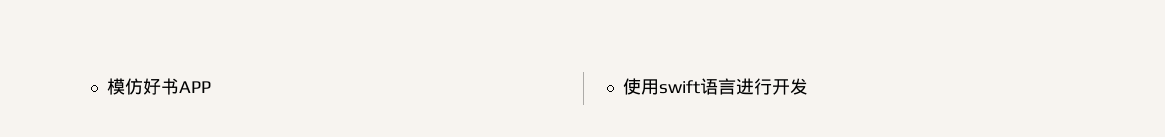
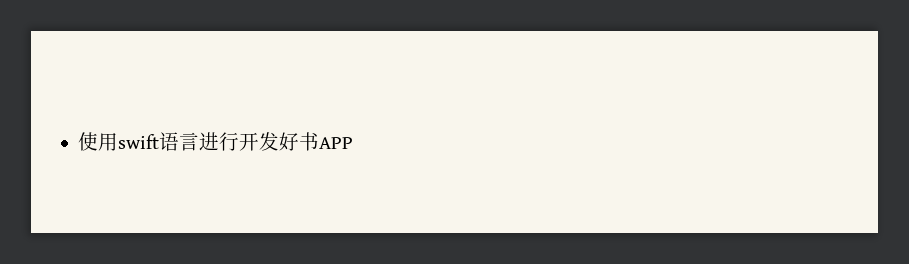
[106,78,211,95] 模仿好书APP // -> (78, 141) none
(808, 86) none -> [279,132,354,151] 好书APP

